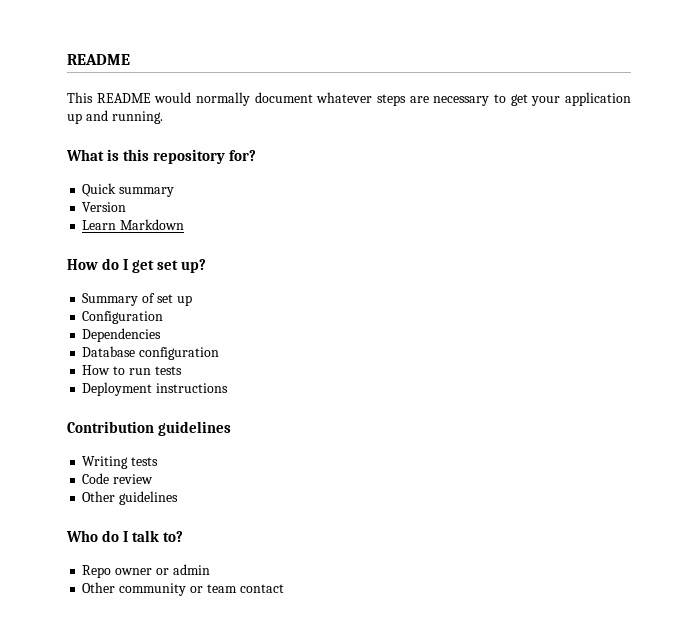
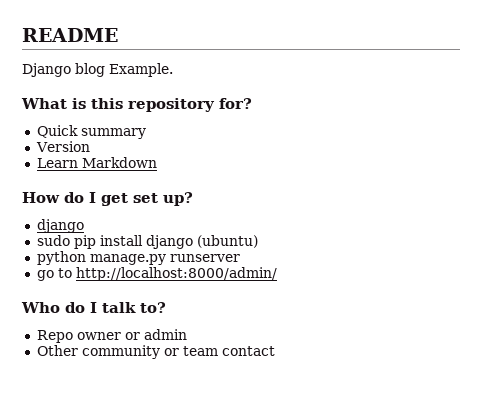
[67,92,632,106] [67,110,163,124] This README would normally document whatever steps are necessary to get your application up and running. -> [22,63,173,77] Django blog Example.
[82,293,192,306] [82,311,164,324] [82,328,162,342] [82,346,220,360] [82,365,182,375] [82,382,229,396] [67,421,231,436] [82,456,159,469] [82,473,154,484] [82,491,179,505] Summary of set up // Configuration // Dependencies // Database configuration // How to run tests // Deployment instructions // Contribution guidelines // Writing tests // Code review // Other guidelines -> [36,219,84,233] [36,235,258,249] [36,251,240,265] [36,267,277,281] django // sudo pip install django (ubuntu) // python manage.py runserver // go to http://localhost:8000/admin/

